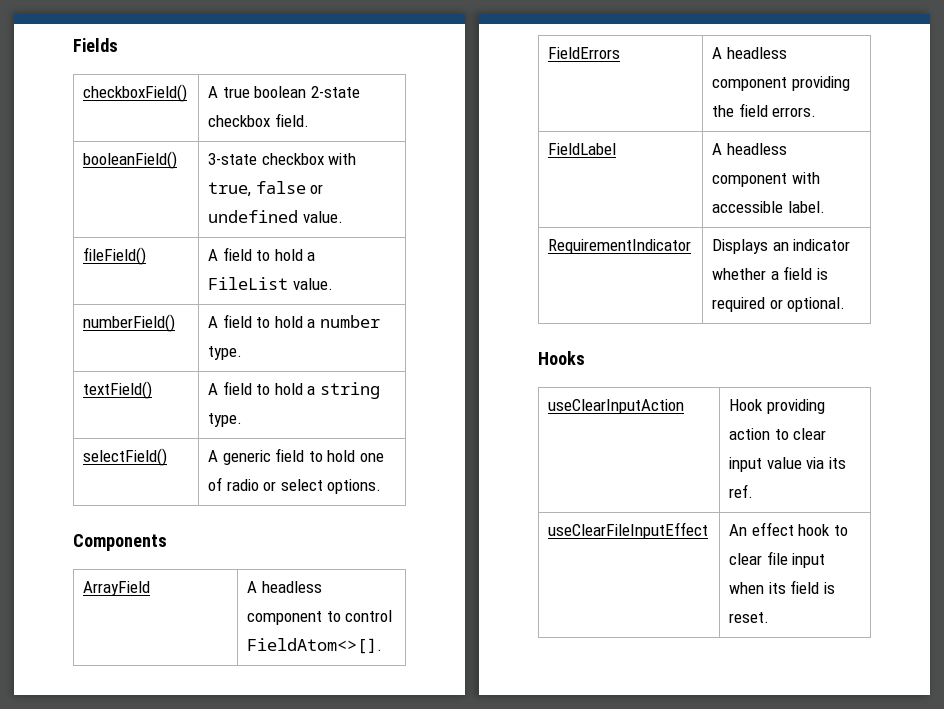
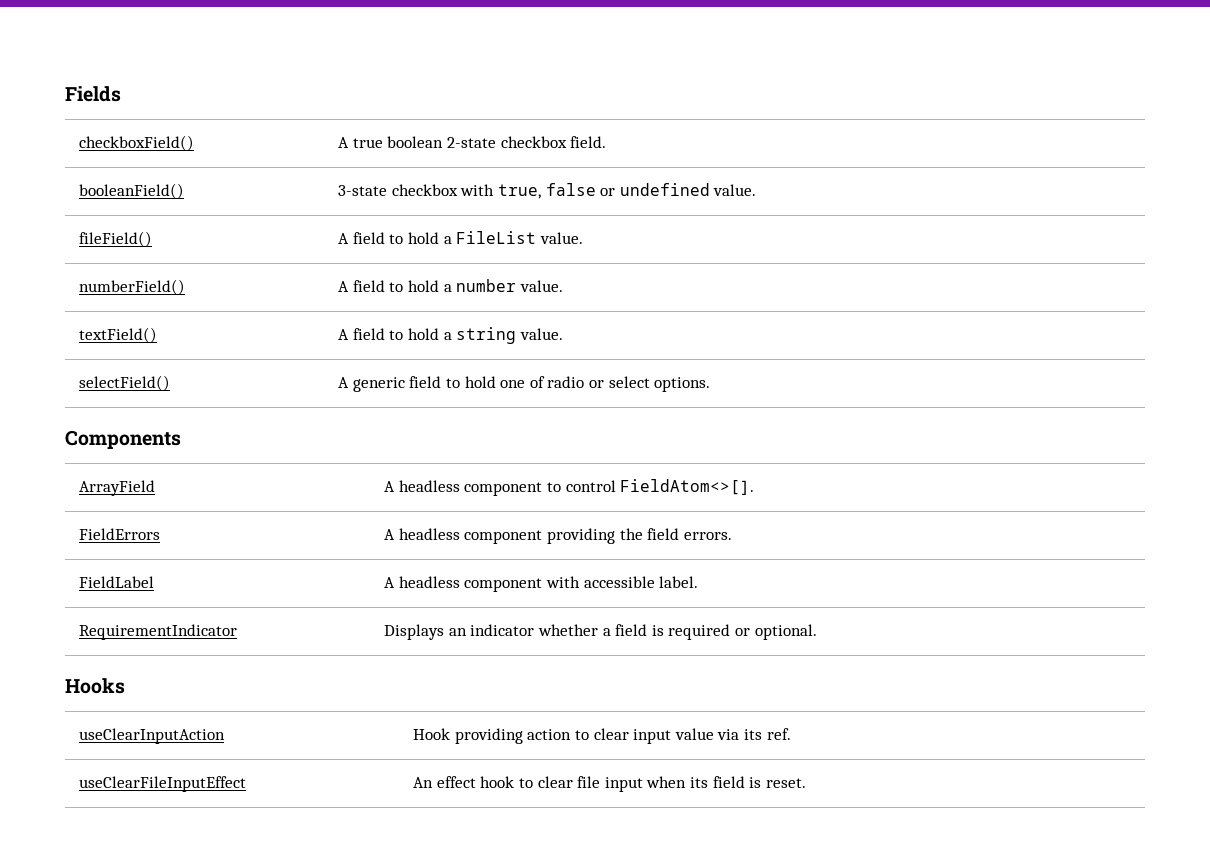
[208,346,243,360] type. -> [519,280,563,292] value.
[208,413,243,427] type. -> [519,328,563,340] value.

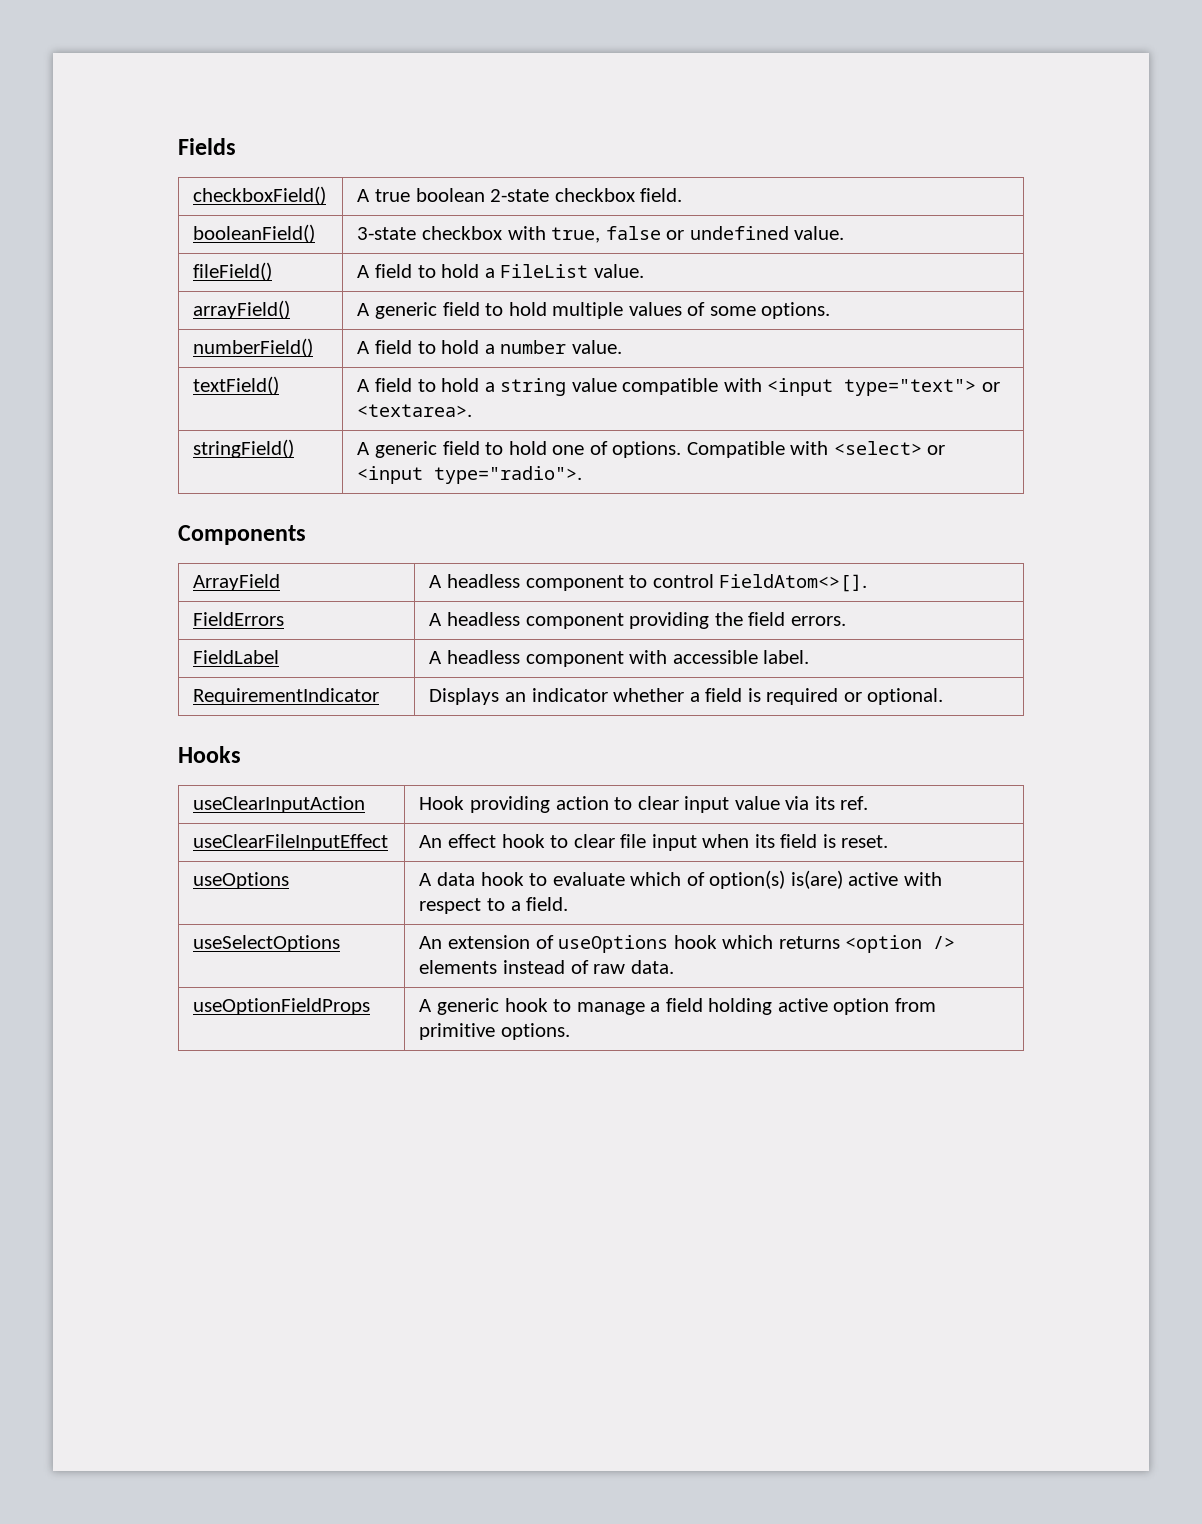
(583, 238) none -> [193,300,291,319] [357,302,831,319] // arrayField() | A generic field to hold multiple values of some options.
[519,328,563,340] [79,375,171,391] value. // selectField() -> [571,378,1000,396] [357,404,473,417] [193,439,295,458] value compatible with <input type="text"> or <textarea>. // stringField()
[547,376,711,392] radio or select options. -> [612,441,946,458] [357,466,583,484] options. Compatible with <select> or <input type="radio">.
(806, 783) none -> [193,872,290,889] [419,870,942,889] [419,897,569,914] [193,935,341,952] [419,935,956,953] [419,960,674,974] [193,998,371,1015] [419,998,936,1015] [419,1023,570,1040] // useOptions | A data hook to evaluate which of option(s) is(are) active with respect to a field. // useSelectOptions | An extension of useOptions hook which returns <option /> elements instead of raw data. // useOptionFieldProps | A generic hook to manage a field holding active option from primitive options.

